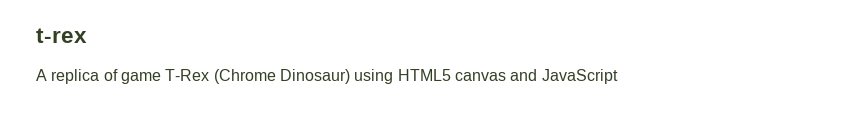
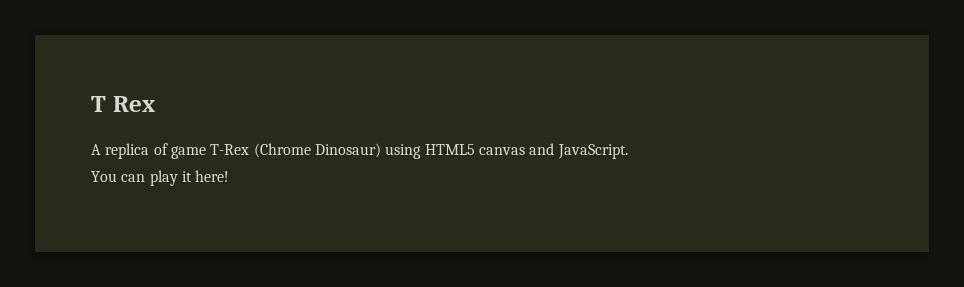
[36,28,87,43] t-rex -> [91,96,155,112] T Rex
[541,69,618,84] JavaScript -> [557,144,628,159] [91,170,230,186] JavaScript. // You can play it here!

